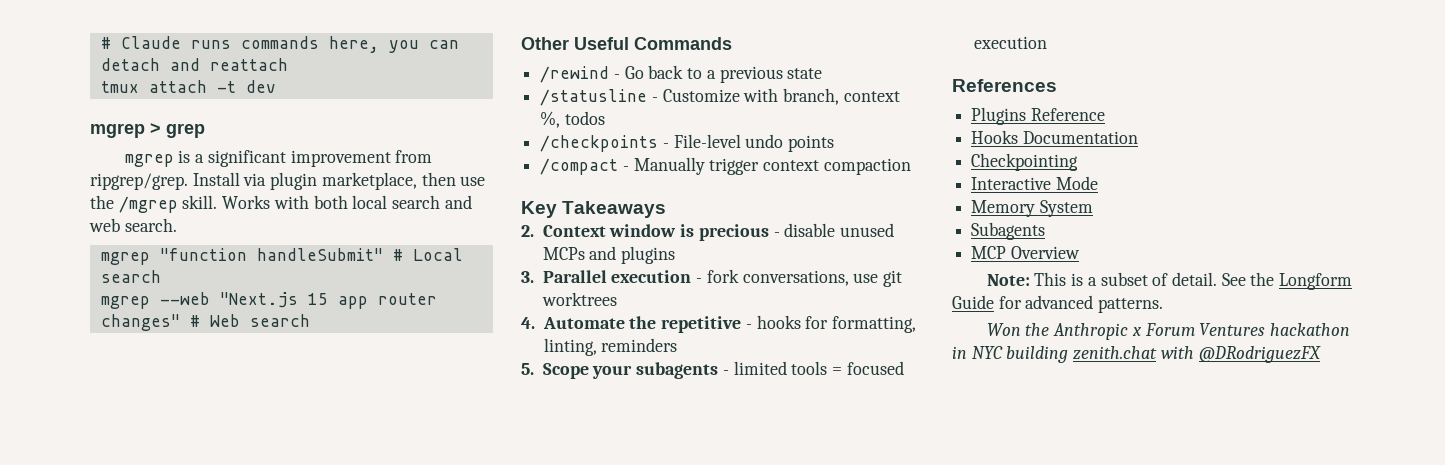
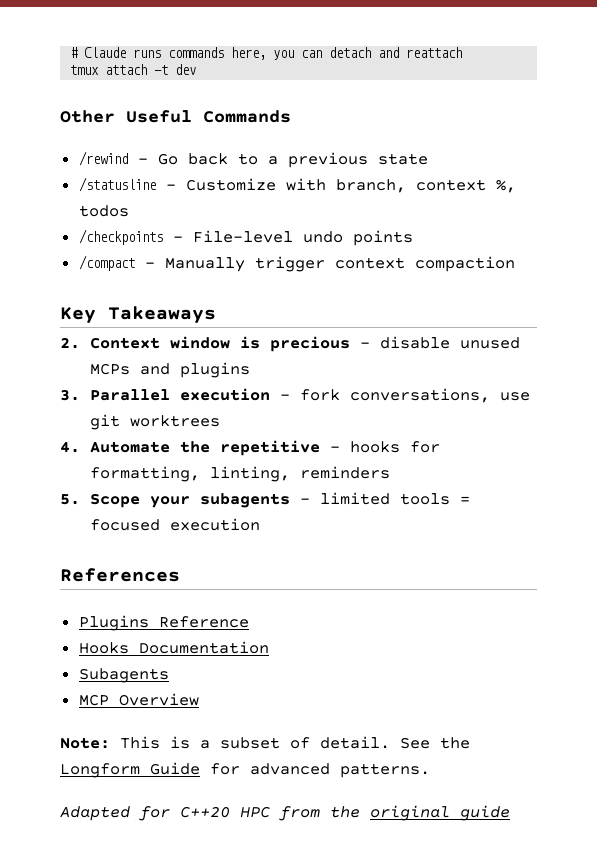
[90,123,205,138] [124,150,433,167] [90,172,486,190] [90,195,472,213] [89,218,177,232] [100,248,463,265] [100,270,161,283] [100,292,437,309] [100,314,310,331] // mgrep > grep // mgrep is a significant improvement from ripgrep/grep. Install via plugin marketplace, then use the /mgrep skill. Works with both local search and web search. // mgrep "function handleSubmit" # Local search // mgrep --web "Next.js 15 app router changes" # Web search -> (197, 69) none
[971,153,1079,171] [971,176,1098,190] [971,200,1093,217] // Checkpointing // Interactive Mode // Memory System -> (269, 647) none
[986,323,1350,340] [952,346,1321,363] Won the Anthropic x Forum Ventures hackathon in NYC building zenith.chat with @DRodriguezFX -> [60,805,510,821] Adapted for C++20 HPC from the original guide

